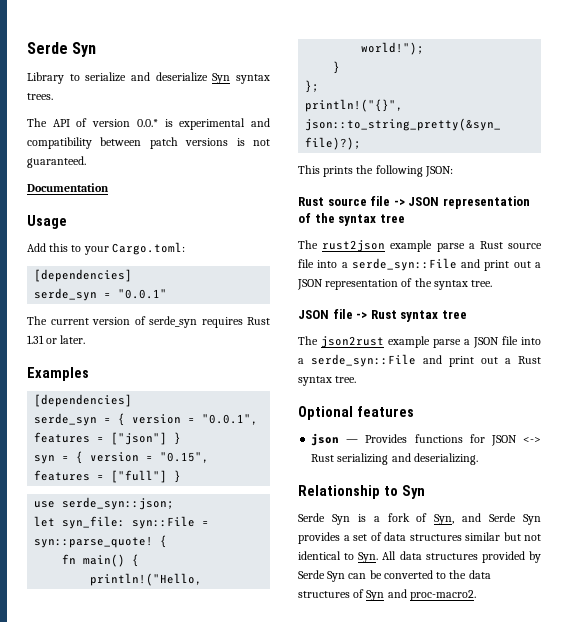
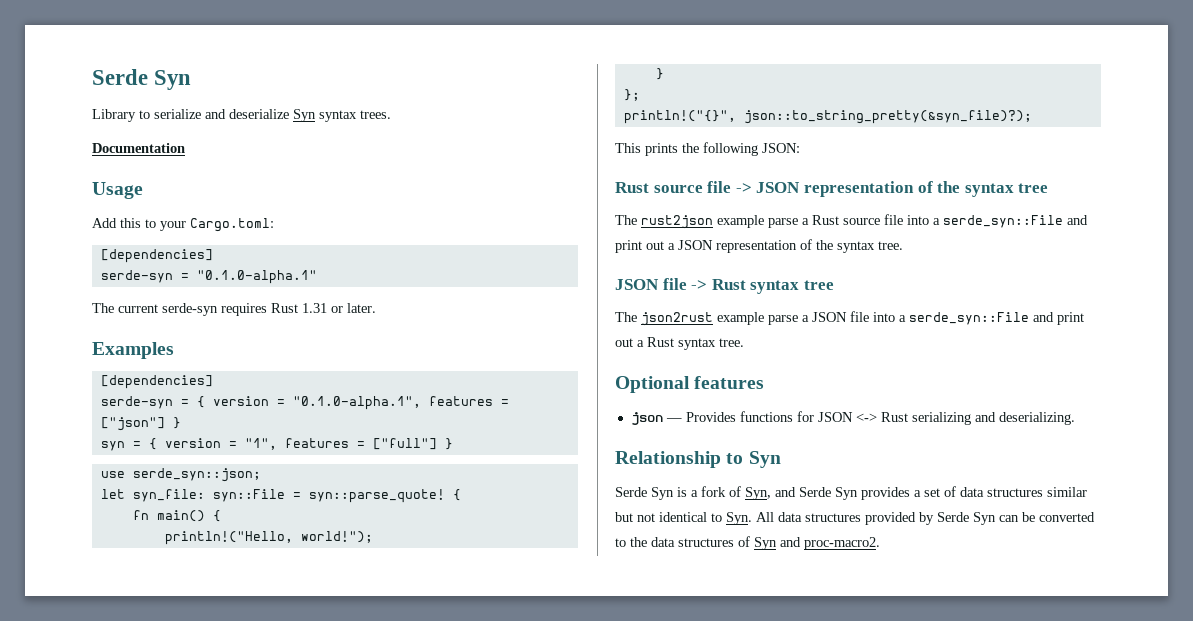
[27,118,270,130] [27,137,270,149] [27,156,86,168] // The API of version 0.0.* is experimental and compatibility between patch versions is not guaranteed. -> (391, 114) none
[34,288,168,301] serde_syn = "0.0.1" -> [100,270,317,284] serde-syn = "0.1.0-alpha.1"
[92,316,197,328] version of serde_syn -> [162,303,218,316] serde-syn
[34,413,259,426] serde_syn = { version = "0.0.1", -> [100,396,421,410] serde-syn = { version = "0.1.0-alpha.1",
[160,452,210,463] "0.15", -> [244,438,277,450] "1",

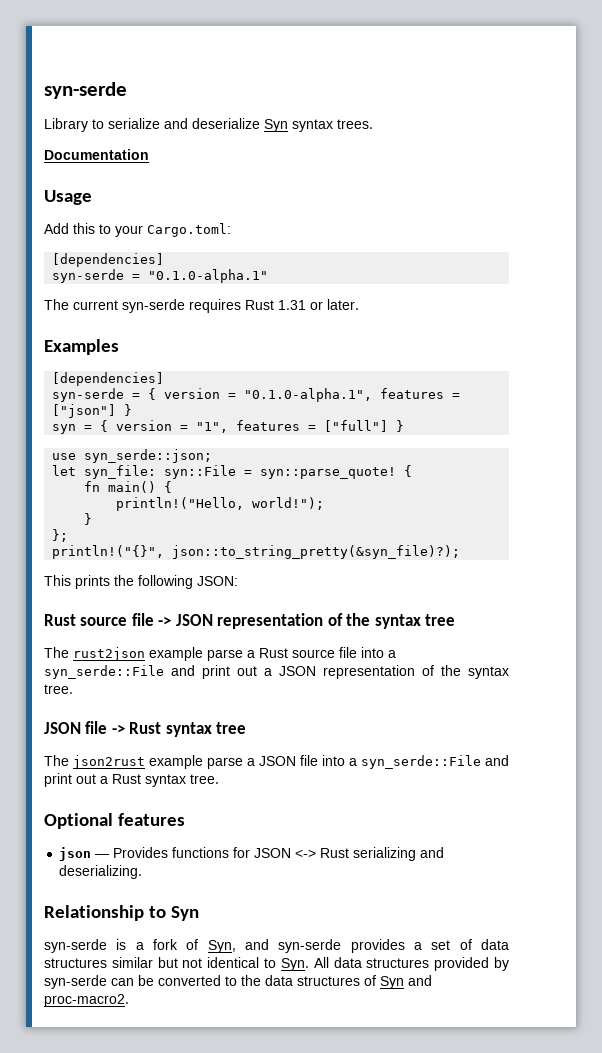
[92,69,192,90] Serde Syn -> [44,82,127,99] syn-serde
[100,270,173,283] serde-syn -> [52,269,125,283] syn-serde
[162,303,218,316] serde-syn -> [122,299,185,313] syn-serde
[100,396,173,409] serde-syn -> [52,388,125,402] syn-serde
[132,468,261,482] serde_syn::json; -> [84,449,213,463] syn_serde::json;
[943,215,1063,228] serde_syn::File -> [44,665,164,679] syn_serde::File
[909,312,1029,325] serde_syn::File -> [361,755,481,769] syn_serde::File
[615,487,674,500] Serde Syn -> [44,939,107,953] syn-serde
[799,487,858,500] Serde Syn -> [278,939,342,953] syn-serde
[937,512,996,525] Serde Syn -> [44,975,107,989] syn-serde

